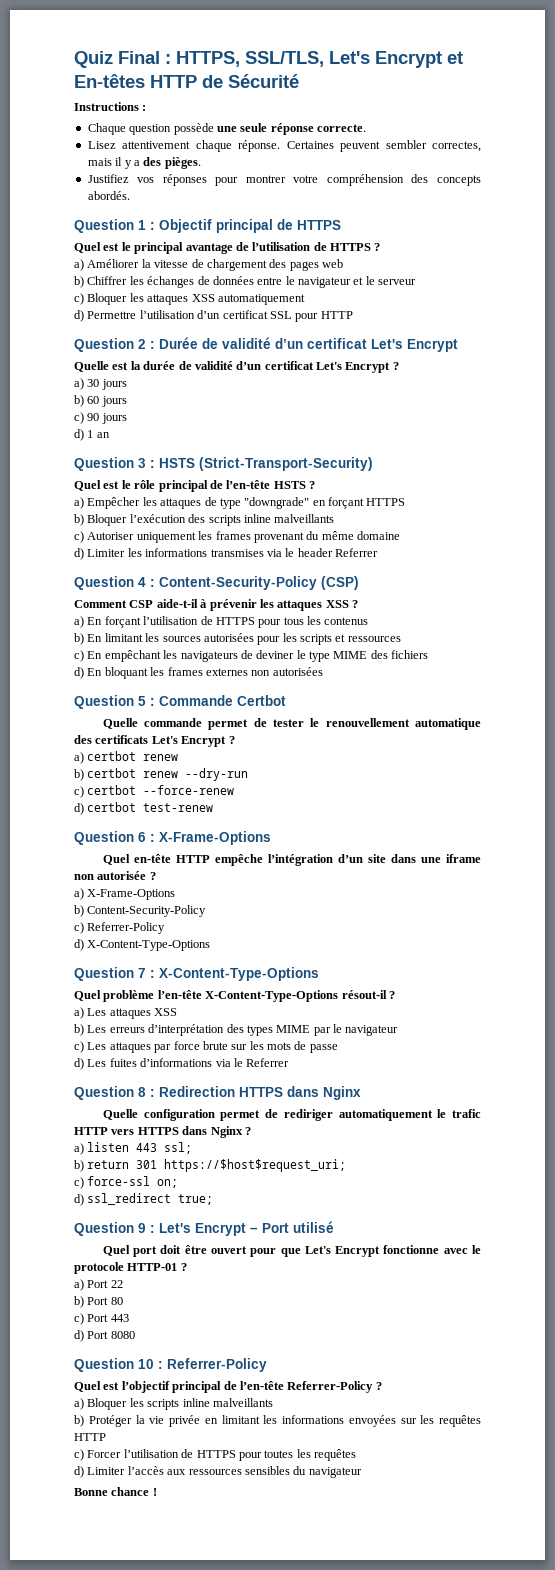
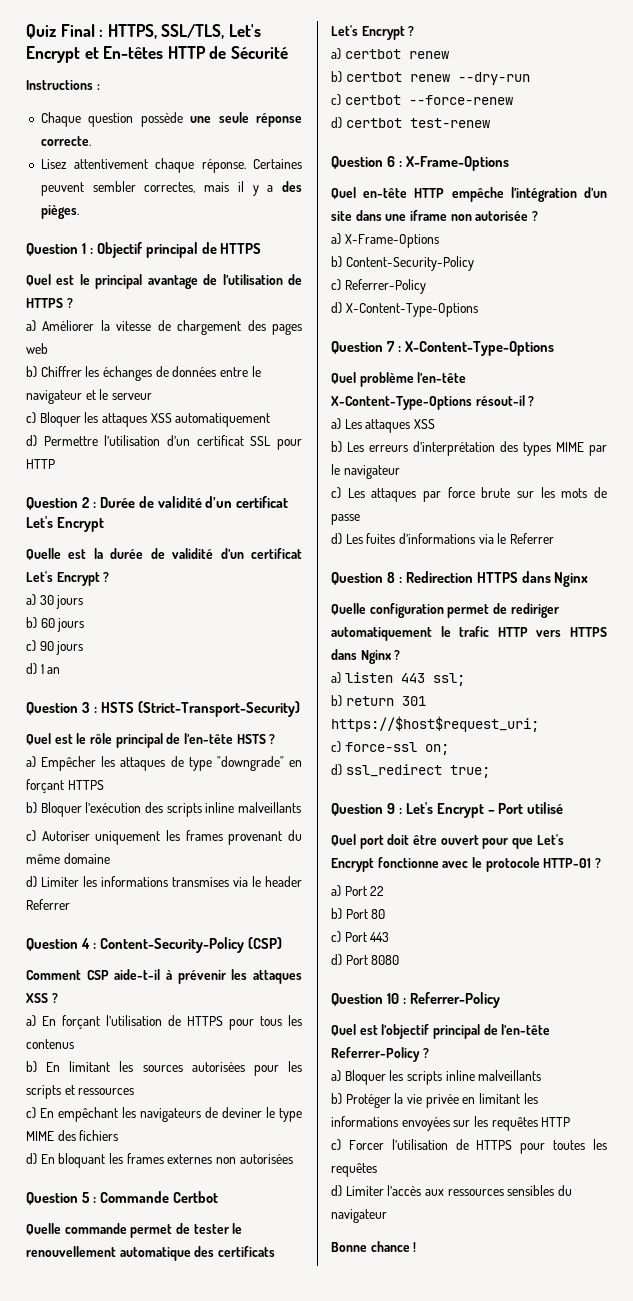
[87,174,481,186] [87,191,130,200] // Justifiez vos réponses pour montrer votre compréhension des concepts abordés. -> (79, 212) none

